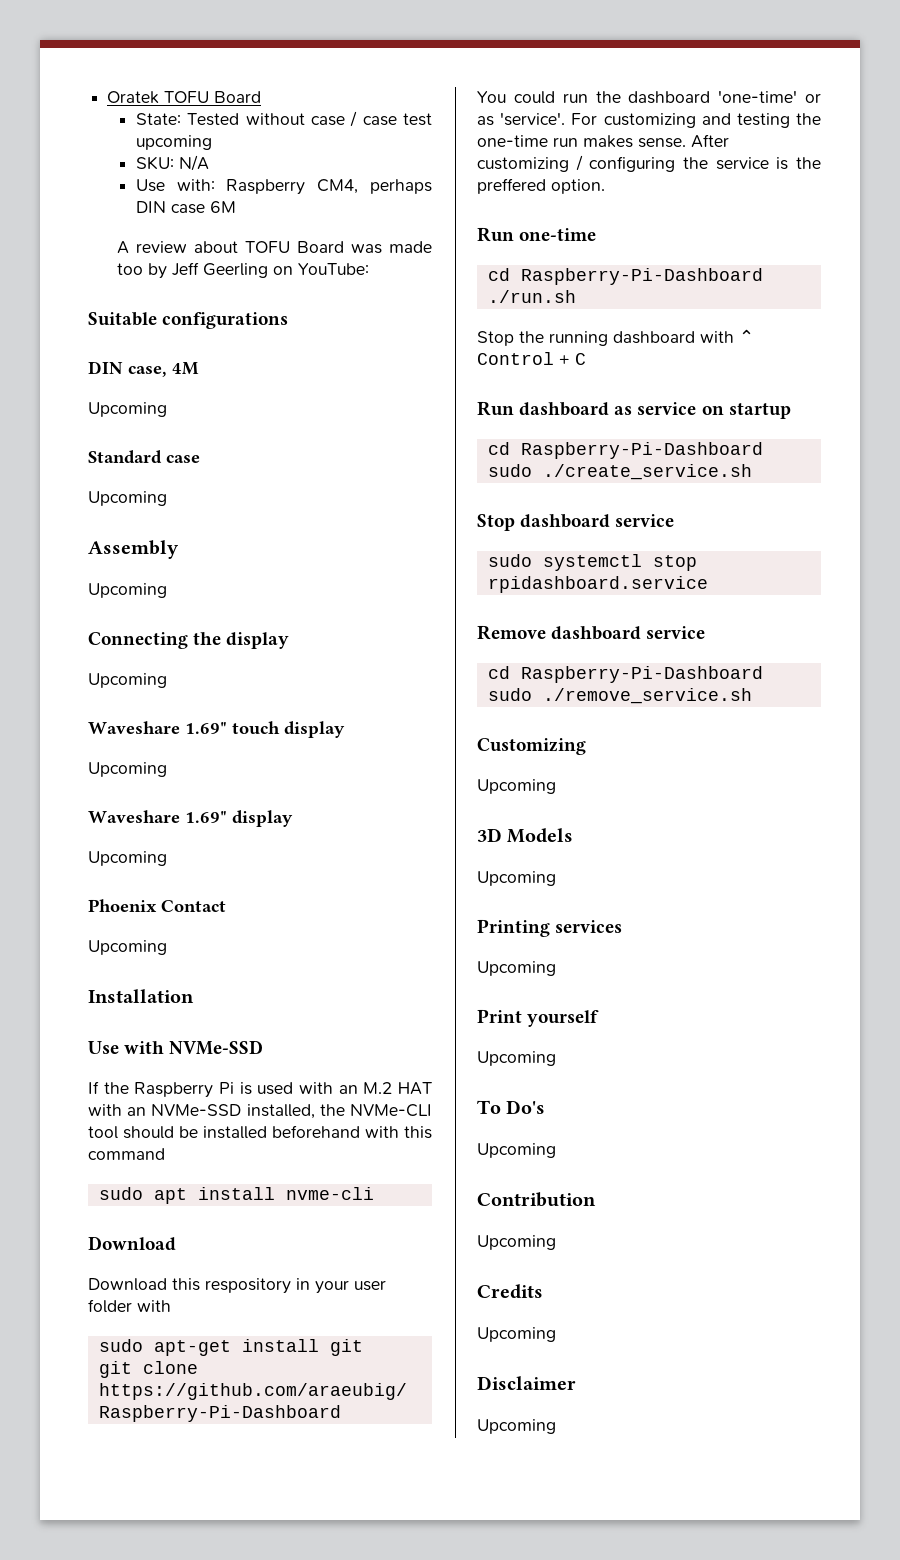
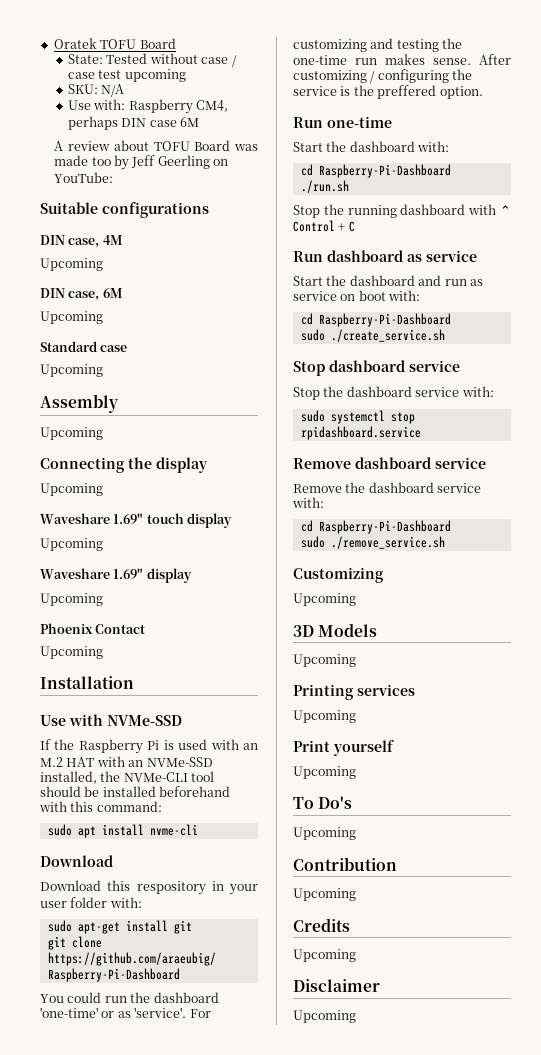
(167, 409) none -> [40,288,123,301] [40,311,103,324] // DIN case, 6M // Upcoming
[88,1148,165,1160] command -> [96,801,162,812] command:
[137,1300,171,1312] with -> [109,897,142,908] with:
(597, 234) none -> [293,141,450,152] // Start the dashboard with:
[701,403,791,419] on startup -> [293,275,483,286] [293,290,421,301] // Start the dashboard and run as service on boot with:
(675, 520) none -> [293,386,494,400] // Stop the dashboard service with:
(706, 632) none -> [293,482,482,493] [292,497,324,508] // Remove the dashboard service with:

